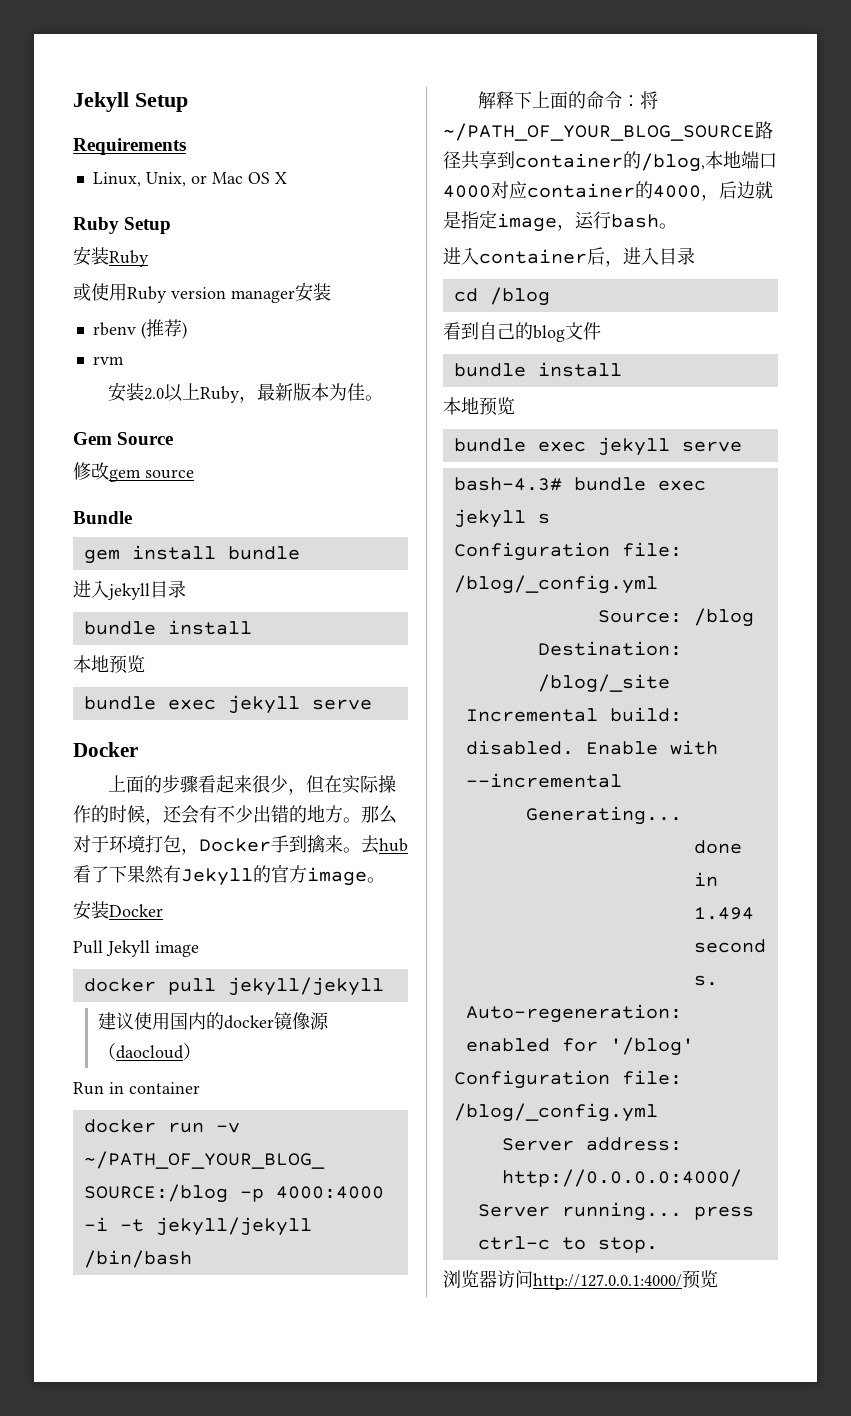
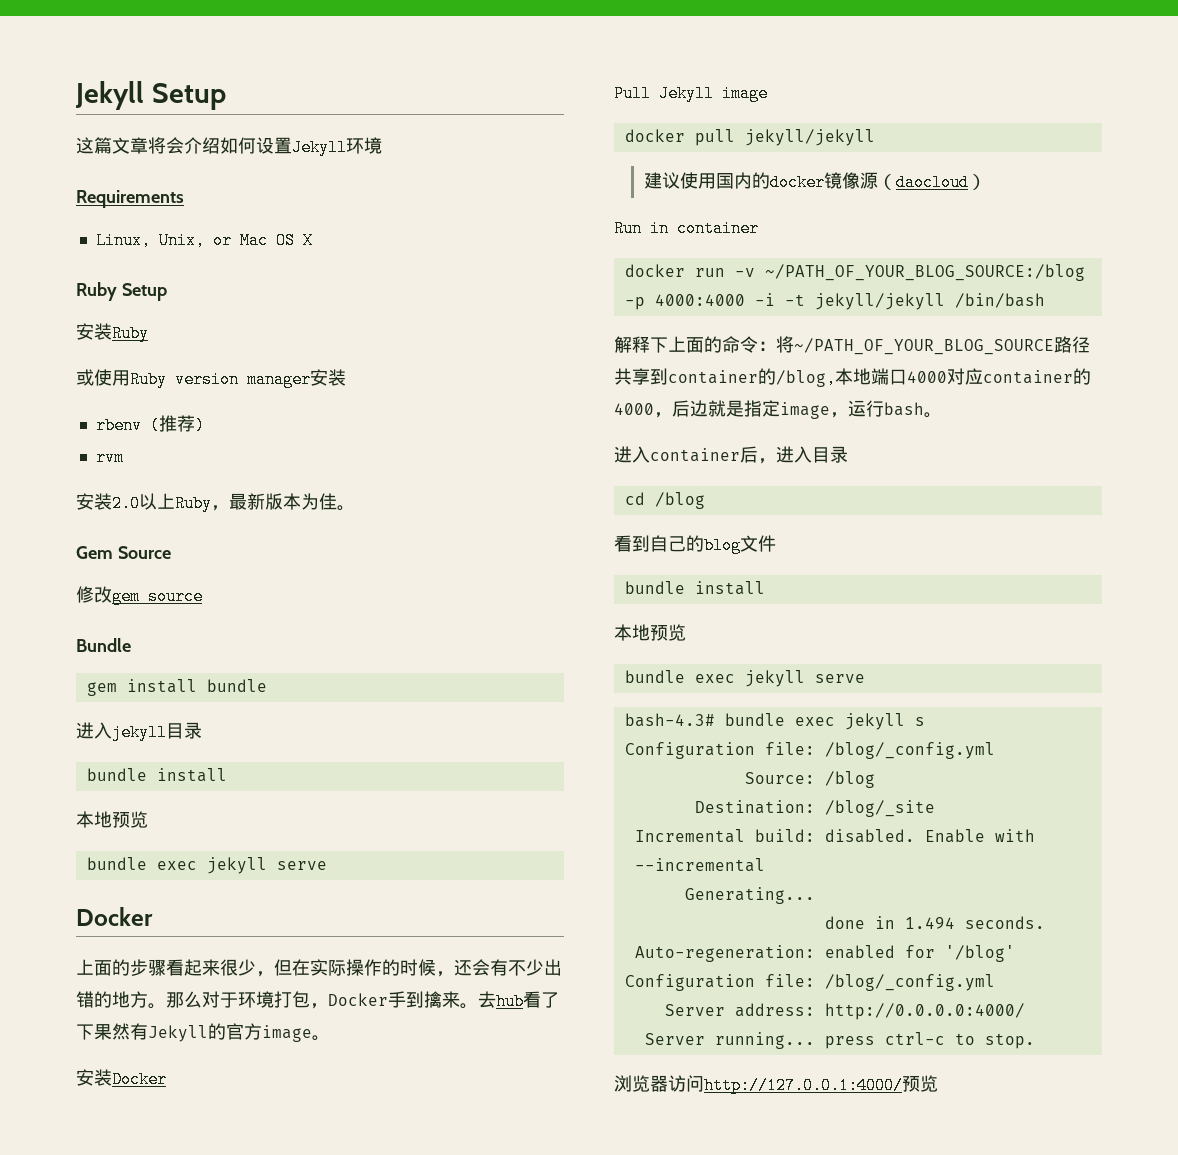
(188, 102) none -> [76,137,382,156] // 这篇文章将会介绍如何设置Jekyll环境

